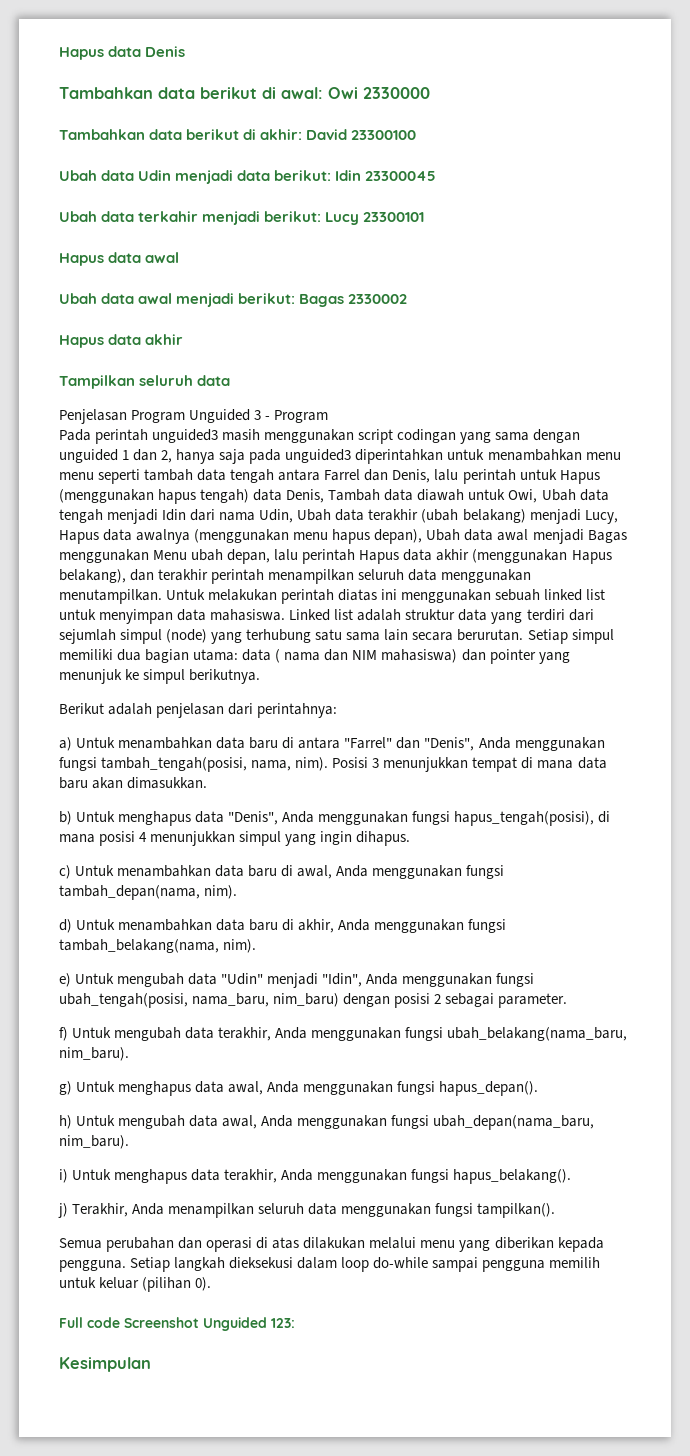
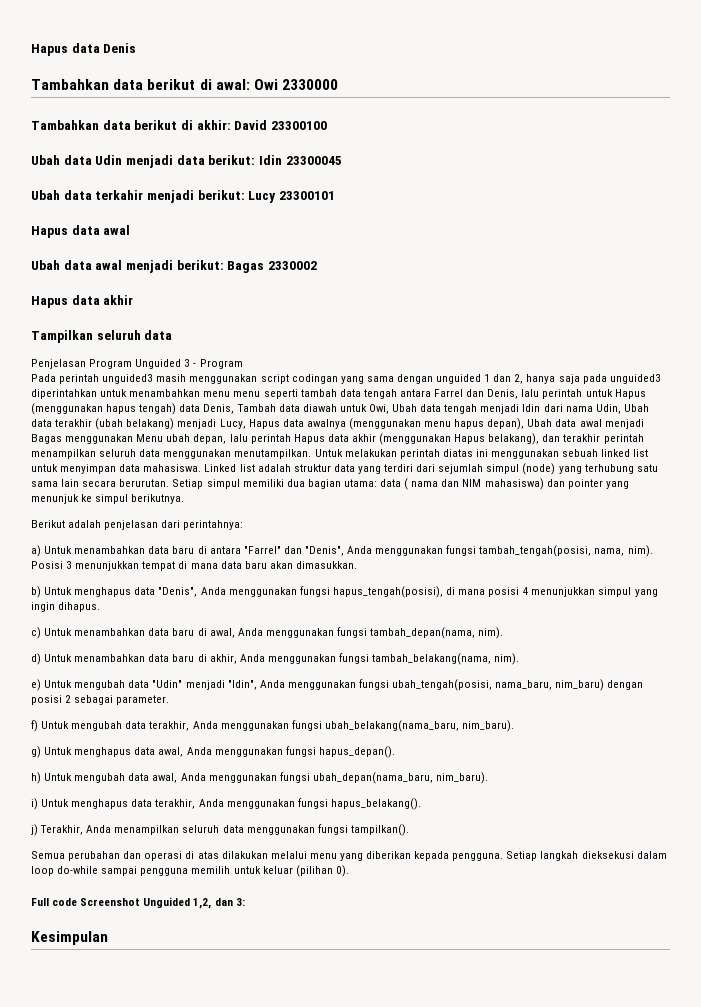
[271,1318,295,1328] 123: -> [193,898,245,909] 1,2, dan 3:

